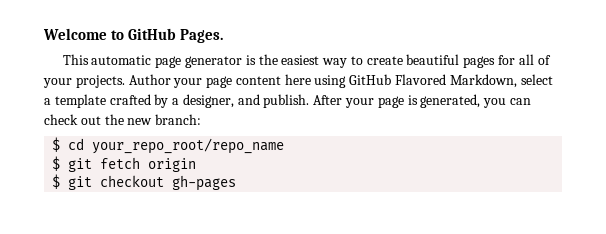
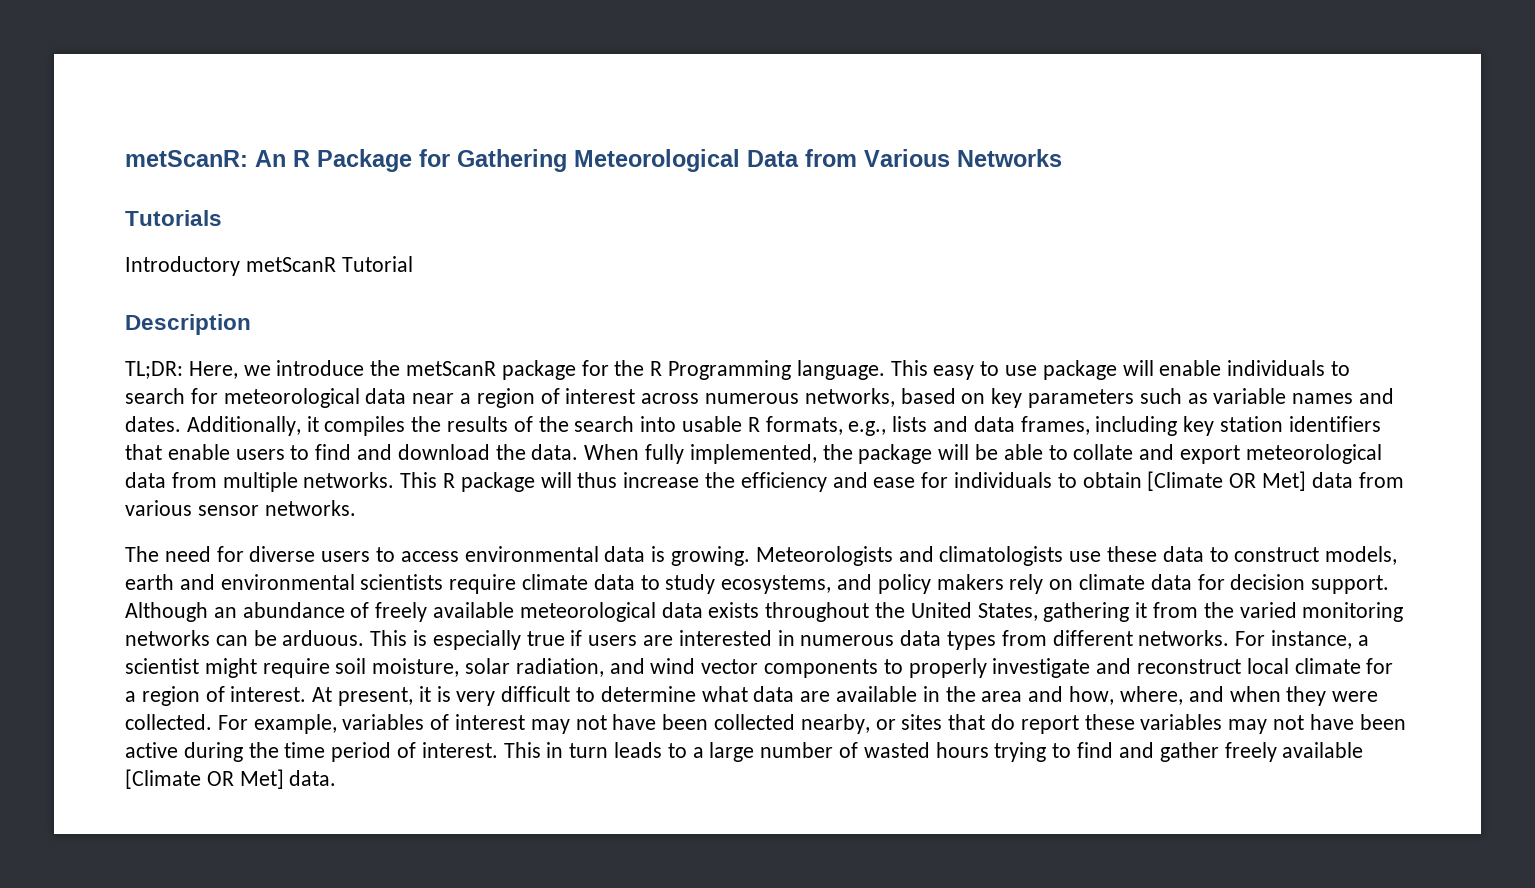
[43,28,224,43] [62,54,551,68] [43,74,553,88] [44,94,531,108] [44,114,202,125] [52,137,285,154] [52,156,197,172] [52,174,237,191] Welcome to GitHub Pages. // This automatic page generator is the easiest way to create beautiful pages for all of your projects. Author your page content here using GitHub Flavored Markdown, select a template crafted by a designer, and publish. After your page is generated, you can check out the new branch: // $ cd your_repo_root/repo_name // $ git fetch origin // $ git checkout gh-pages -> [125,149,1062,172] [125,210,222,226] [125,256,413,276] [125,314,251,335] [125,360,1351,380] [125,388,1395,408] [125,416,1381,436] [125,444,1382,464] [125,471,1404,492] [125,500,356,516] [125,546,1398,566] [125,574,1390,594] [125,602,1404,622] [125,630,1369,650] [125,658,1394,678] [125,686,1379,706] [125,714,1406,734] [125,742,1364,762] [125,769,337,789] metScanR: An R Package for Gathering Meteorological Data from Various Networks // Tutorials // Introductory metScanR Tutorial // Description // TL;DR: Here, we introduce the metScanR package for the R Programming language. This easy to use package will enable individuals to search for meteorological data near a region of interest across numerous networks, based on key parameters such as variable names and dates. Additionally, it compiles the results of the search into usable R formats, e.g., lists and data frames, including key station identifiers that enable users to find and download the data. When fully implemented, the package will be able to collate and export meteorological data from multiple networks. This R package will thus increase the efficiency and ease for individuals to obtain [Climate OR Met] data from various sensor networks. // The need for diverse users to access environmental data is growing. Meteorologists and climatologists use these data to construct models, earth and environmental scientists require climate data to study ecosystems, and policy makers rely on climate data for decision support. Although an abundance of freely available meteorological data exists throughout the United States, gathering it from the varied monitoring networks can be arduous. This is especially true if users are interested in numerous data types from different networks. For instance, a scientist might require soil moisture, solar radiation, and wind vector components to properly investigate and reconstruct local climate for a region of interest. At present, it is very difficult to determine what data are available in the area and how, where, and when they were collected. For example, variables of interest may not have been collected nearby, or sites that do report these variables may not have been active during the time period of interest. This in turn leads to a large number of wasted hours trying to find and gather freely available [Climate OR Met] data.

